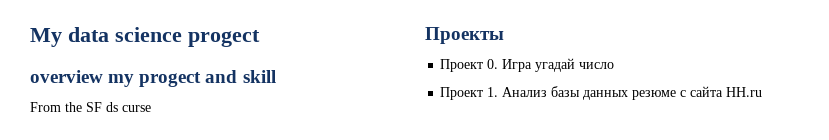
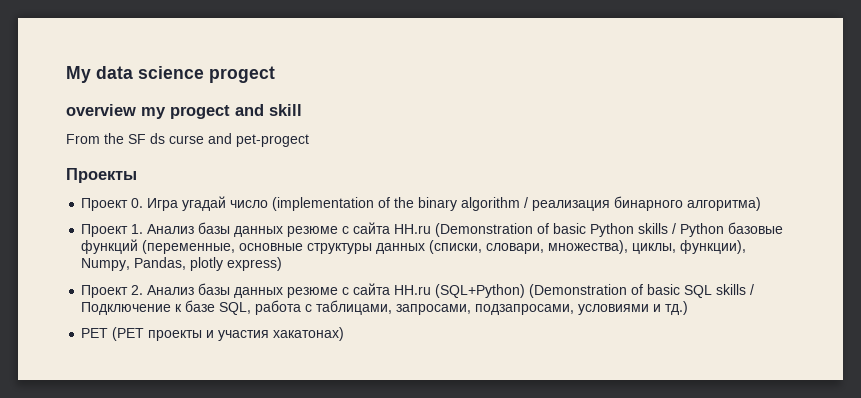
(151, 108) none -> [208,133,309,147] and pet-progect
(615, 65) none -> [272,196,762,211] (implementation of the binary algorithm / реализация бинарного алгоритма)
(763, 92) none -> [435,222,784,237] [81,239,747,254] [81,257,283,271] [81,283,755,298] [81,300,689,315] [81,327,345,341] (Demonstration of basic Python skills / Python базовые функций (переменные, основные структуры данных (списки, словари, множества), циклы, функции), Numpy, Pandas, plotly express) // Проект 2. Анализ базы данных резюме с сайта HH.ru (SQL+Python) (Demonstration of basic SQL skills / Подключение к базе SQL, работа с таблицами, запросами, подзапросами, условиями и тд.) // PET (PET проекты и участия хакатонах)

